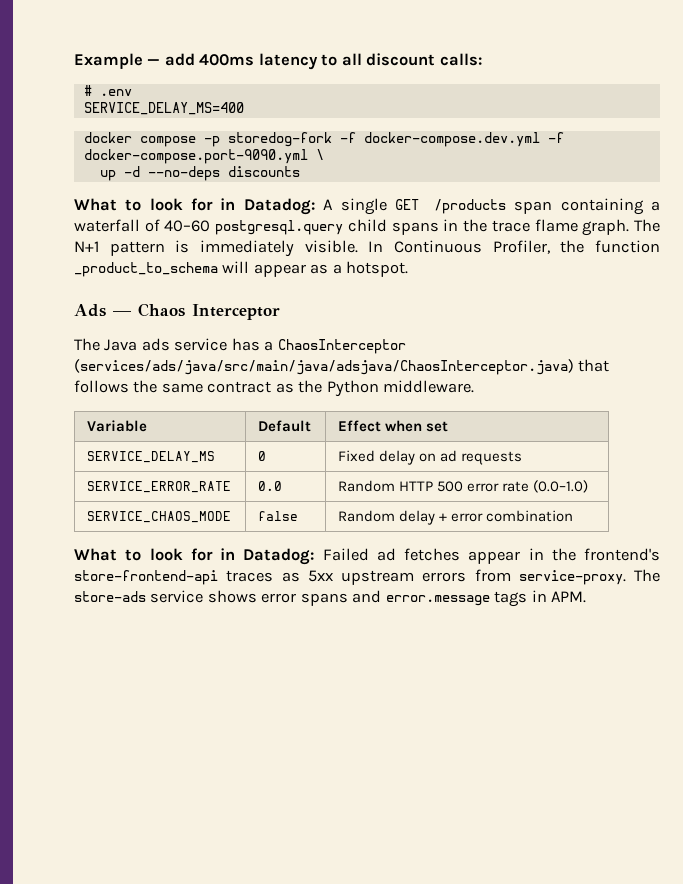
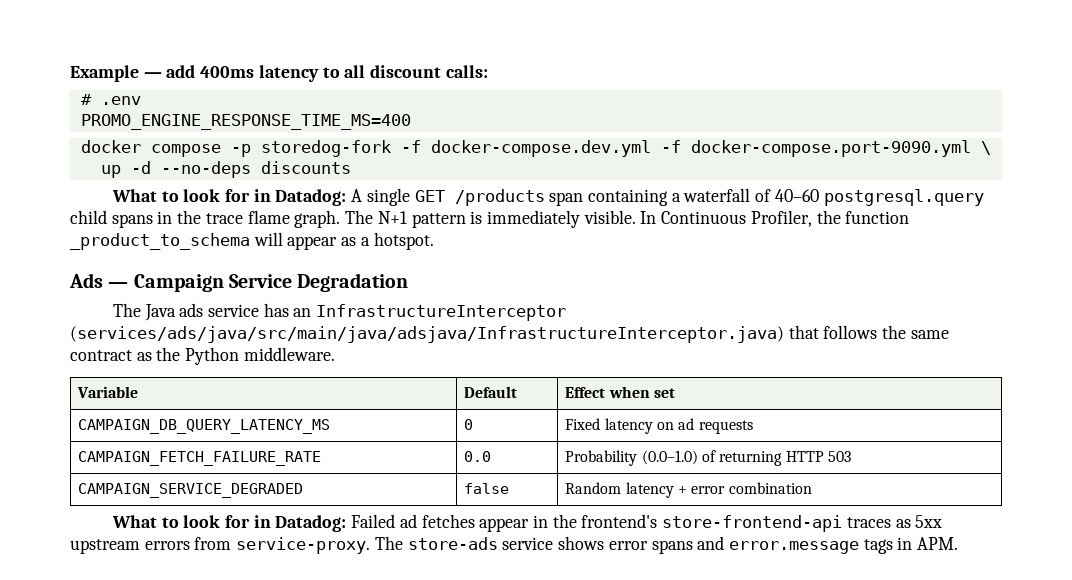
[83,102,244,115] SERVICE_DELAY_MS=400 -> [80,114,411,130] PROMO_ENGINE_RESPONSE_TIME_MS=400
[138,303,280,320] Chaos Interceptor -> [133,273,409,292] Campaign Service Degradation
[264,339,406,354] [74,359,574,375] a ChaosInterceptor (services/ads/java/src/main/java/adsjava/ChaosInterceptor.java) -> [293,304,567,321] [70,326,784,343] an InfrastructureInterceptor (services/ads/java/src/main/java/adsjava/InfrastructureInterceptor.java)
[87,451,216,463] SERVICE_DELAY_MS -> [78,419,331,434] CAMPAIGN_DB_QUERY_LATENCY_MS
[379,450,416,465] delay -> [604,418,653,434] latency
[87,481,232,493] SERVICE_ERROR_RATE -> [78,451,322,466] CAMPAIGN_FETCH_FAILURE_RATE
[338,480,589,493] [87,511,232,523] Random HTTP 500 error rate (0.0–1.0) // SERVICE_CHAOS_MODE -> [565,450,851,466] [78,483,304,498] Probability (0.0–1.0) of returning HTTP 503 // CAMPAIGN_SERVICE_DEGRADED
[399,510,436,525] delay -> [625,482,674,498] latency

